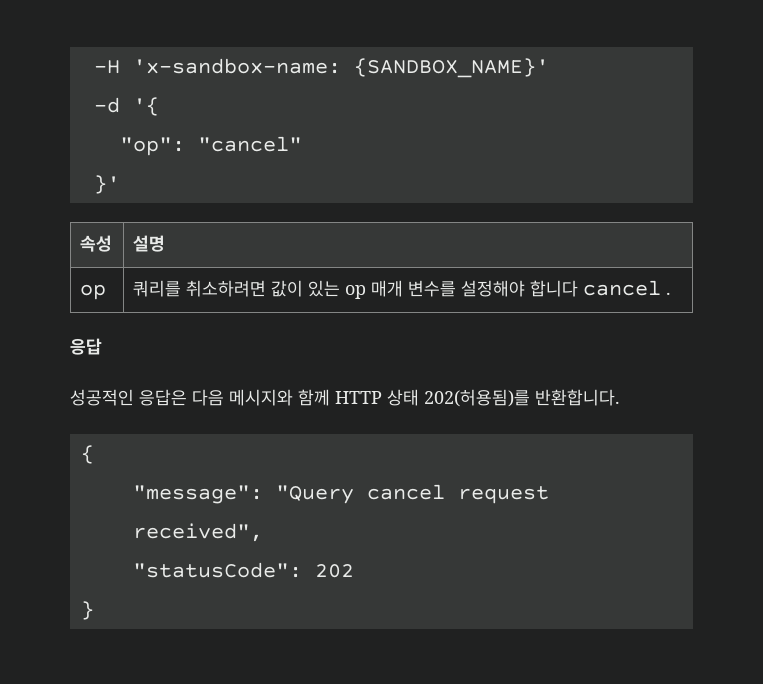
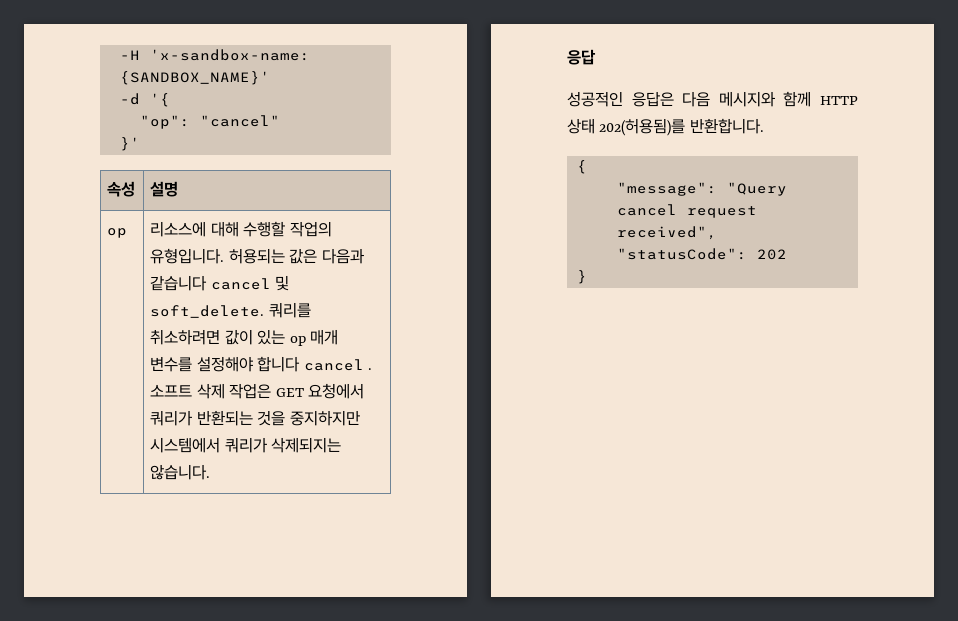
(107, 292) none -> [150,221,332,237] [150,248,364,264] [150,275,290,291] [150,305,265,318] 리소스에 대해 수행할 작업의 유형입니다. 허용되는 값은 다음과 같습니다 cancel 및 soft_delete.
(672, 293) none -> [150,383,365,399] [150,410,360,426] [150,437,342,453] [150,464,211,480] 소프트 삭제 작업은 GET 요청에서 쿼리가 반환되는 것을 중지하지만 시스템에서 쿼리가 삭제되지는 않습니다.

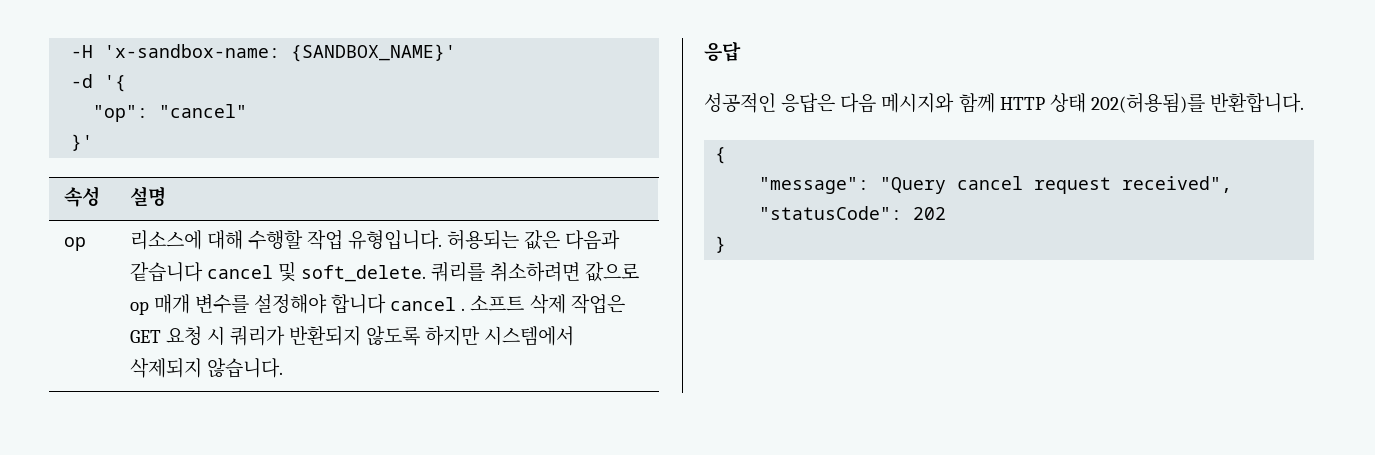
[289,221,332,237] 작업의 -> [306,230,343,250] 작업
[224,329,286,345] 값이 있는 -> [585,262,640,282] 값으로
[308,383,365,399] [150,410,360,426] [150,437,342,453] 요청에서 쿼리가 반환되는 것을 중지하지만 시스템에서 쿼리가 삭제되지는 -> [165,325,575,346] [129,358,202,378] 요청 시 쿼리가 반환되지 않도록 하지만 시스템에서 삭제되지

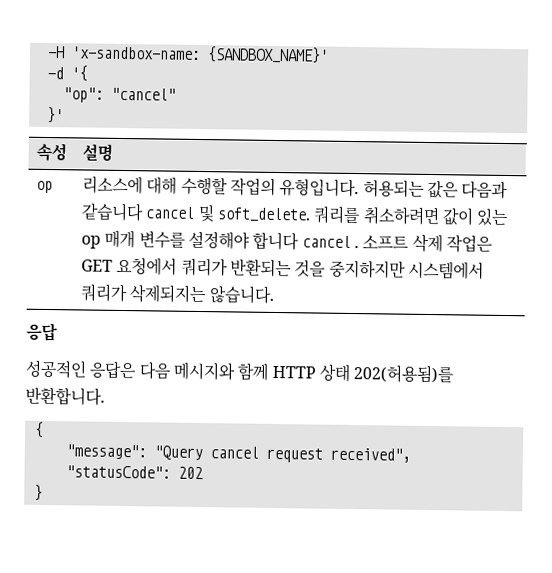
[306,230,343,250] 작업 -> [229,177,276,196] 작업의
[585,262,640,282] 값으로 -> [441,207,510,227] 값이 있는
[165,325,575,346] [129,358,202,378] 요청 시 쿼리가 반환되지 않도록 하지만 시스템에서 삭제되지 -> [116,256,484,280] [79,283,208,304] 요청에서 쿼리가 반환되는 것을 중지하지만 시스템에서 쿼리가 삭제되지는

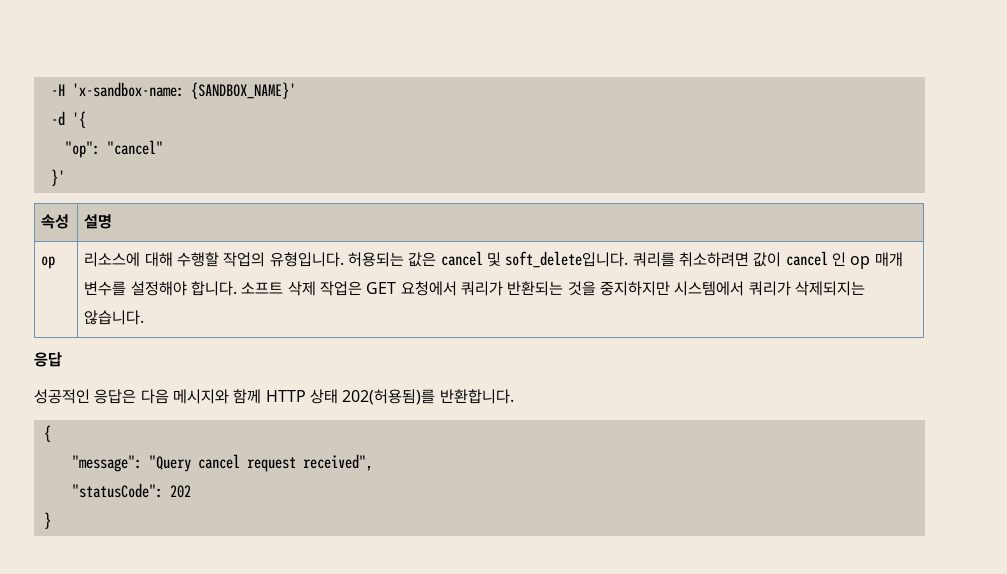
[461,180,509,200] [80,202,144,222] 다음과 같습니다 -> (437, 259) none
[216,207,311,223] soft_delete. -> [505,251,629,268] soft_delete입니다.
[476,208,510,227] 있는 -> [785,251,846,266] cancel 인
[252,231,359,251] 합니다 cancel . -> [191,281,238,296] 합니다.

